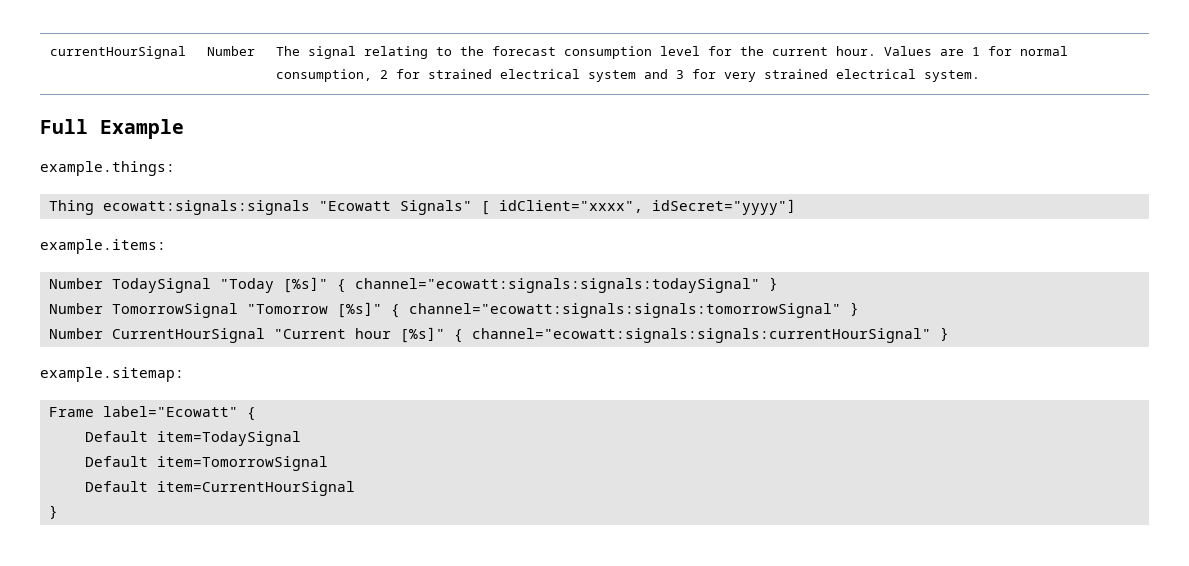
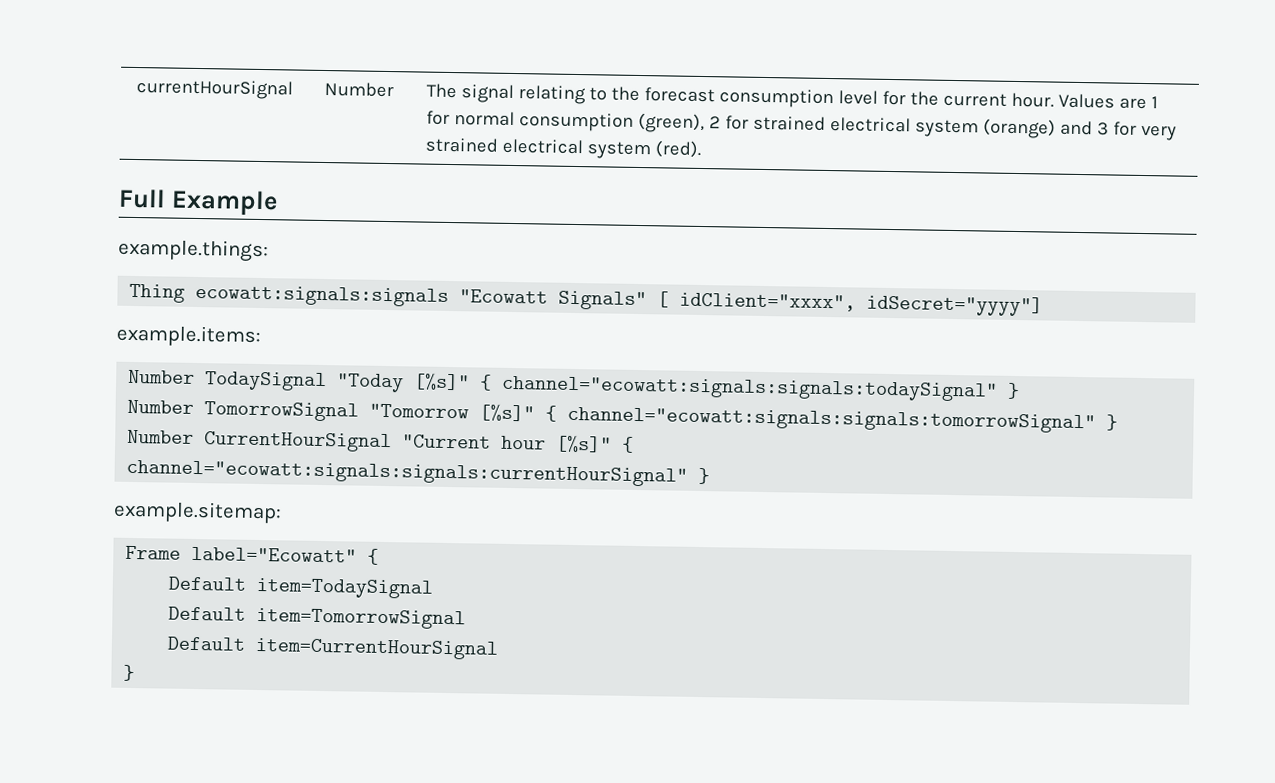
[276,69,373,82] consumption, -> [518,112,705,134] consumption (green),
(637, 76) none -> [982,118,1056,139] (orange)
[924,70,981,82] system. -> [586,140,701,160] system (red).

